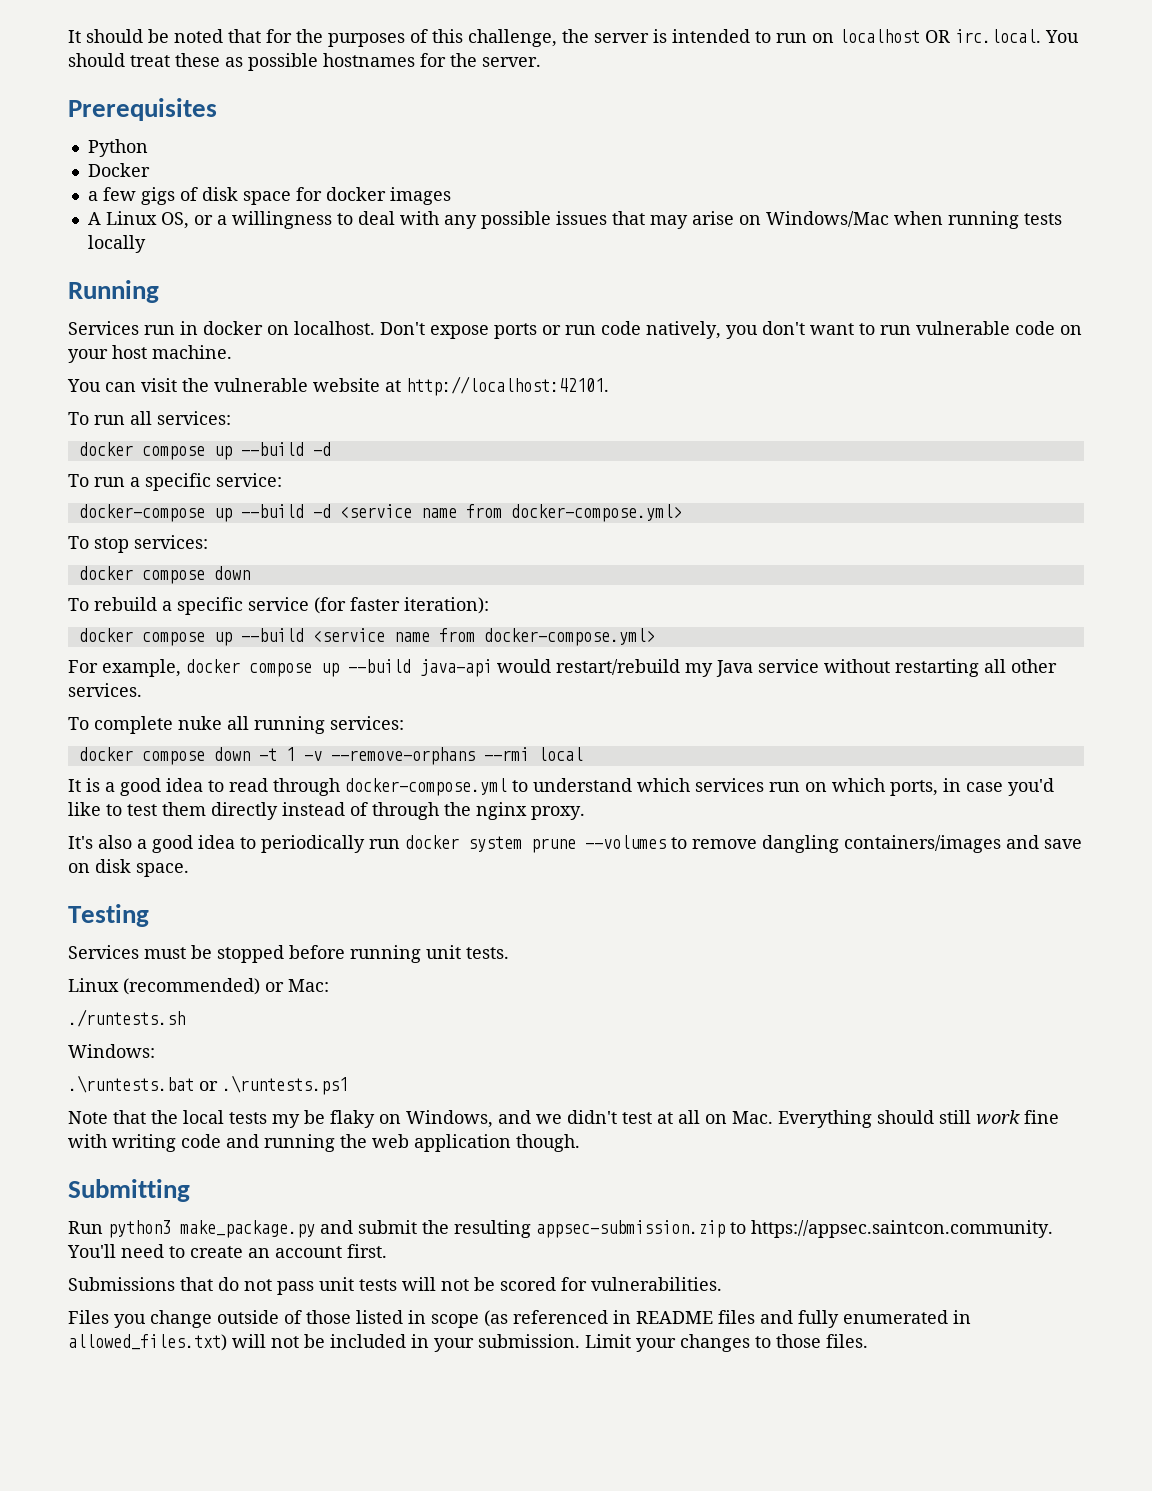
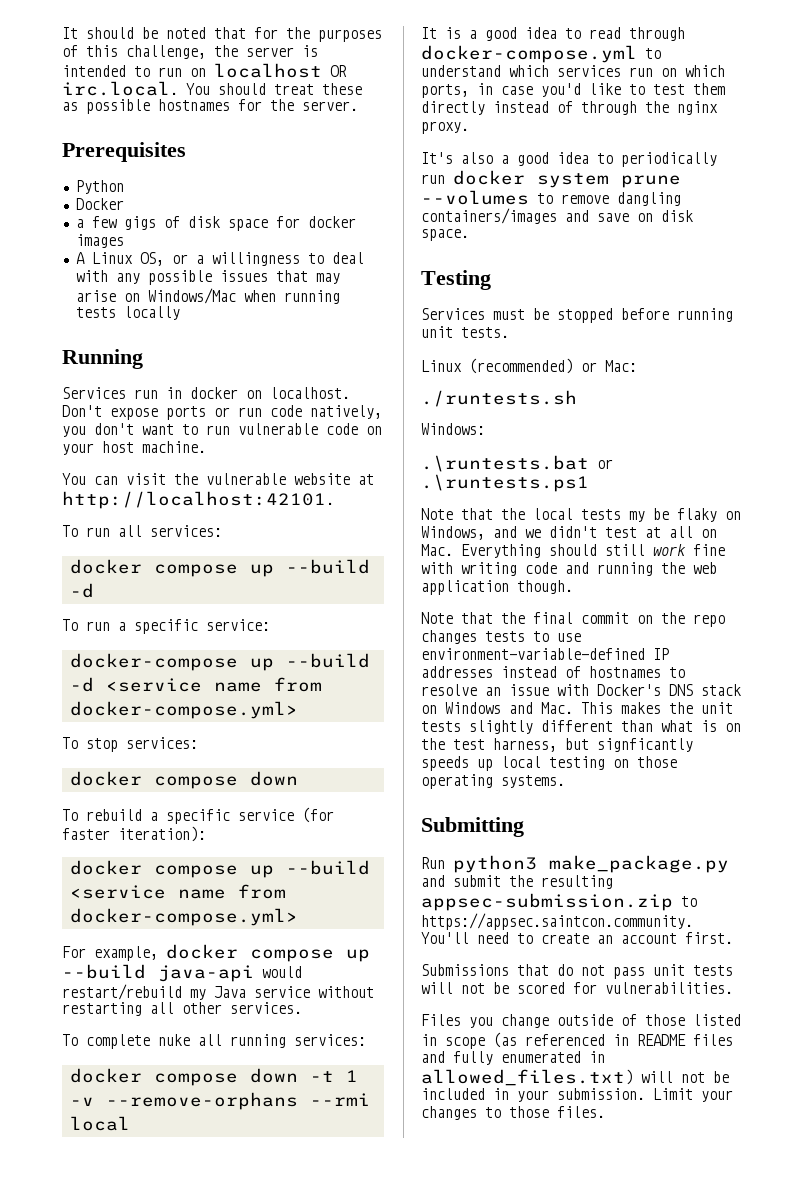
(580, 1143) none -> [421,612,725,627] [421,630,581,644] [421,648,669,660] [421,666,685,678] [421,684,741,696] [421,702,733,714] [421,720,741,734] [421,738,693,752] [421,756,677,771] [421,774,565,789] // Note that the final commit on the repo changes tests to use environment-variable-defined IP addresses instead of hostnames to resolve an issue with Docker's DNS stack on Windows and Mac. This makes the unit tests slightly different than what is on the test harness, but signficantly speeds up local testing on those operating systems.

